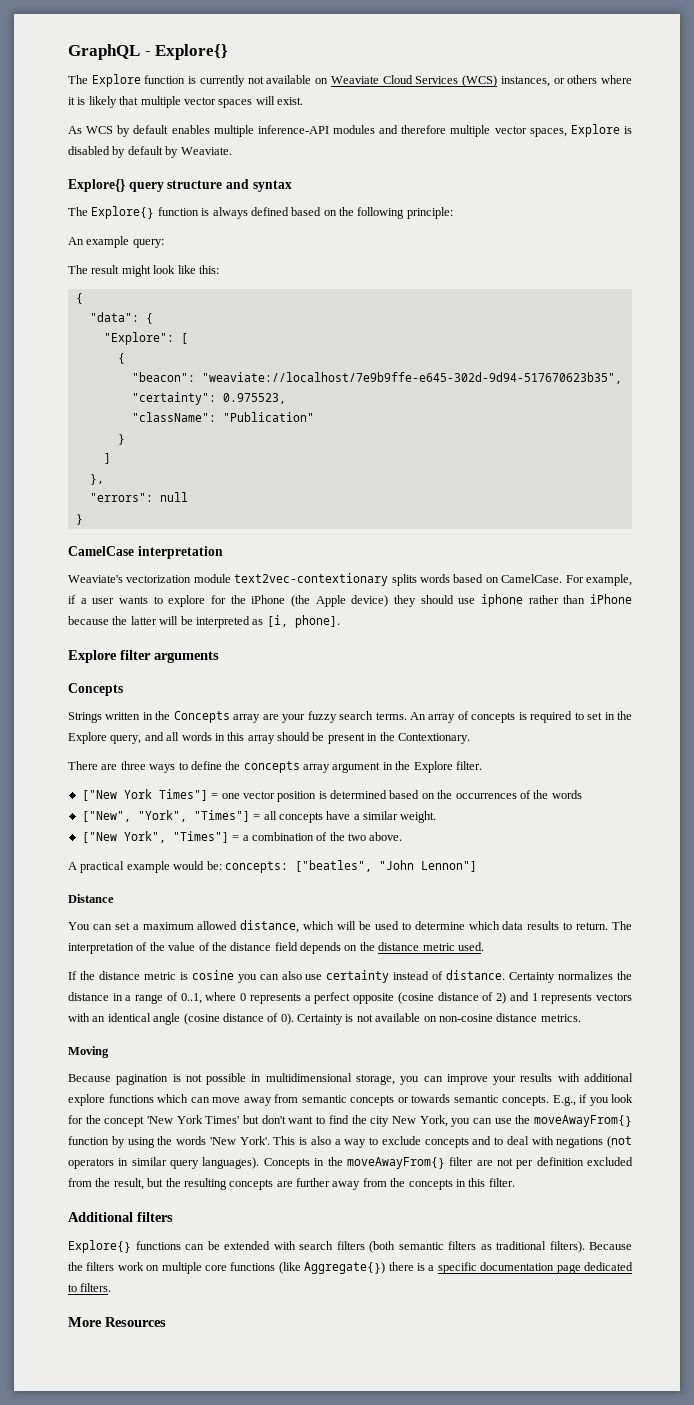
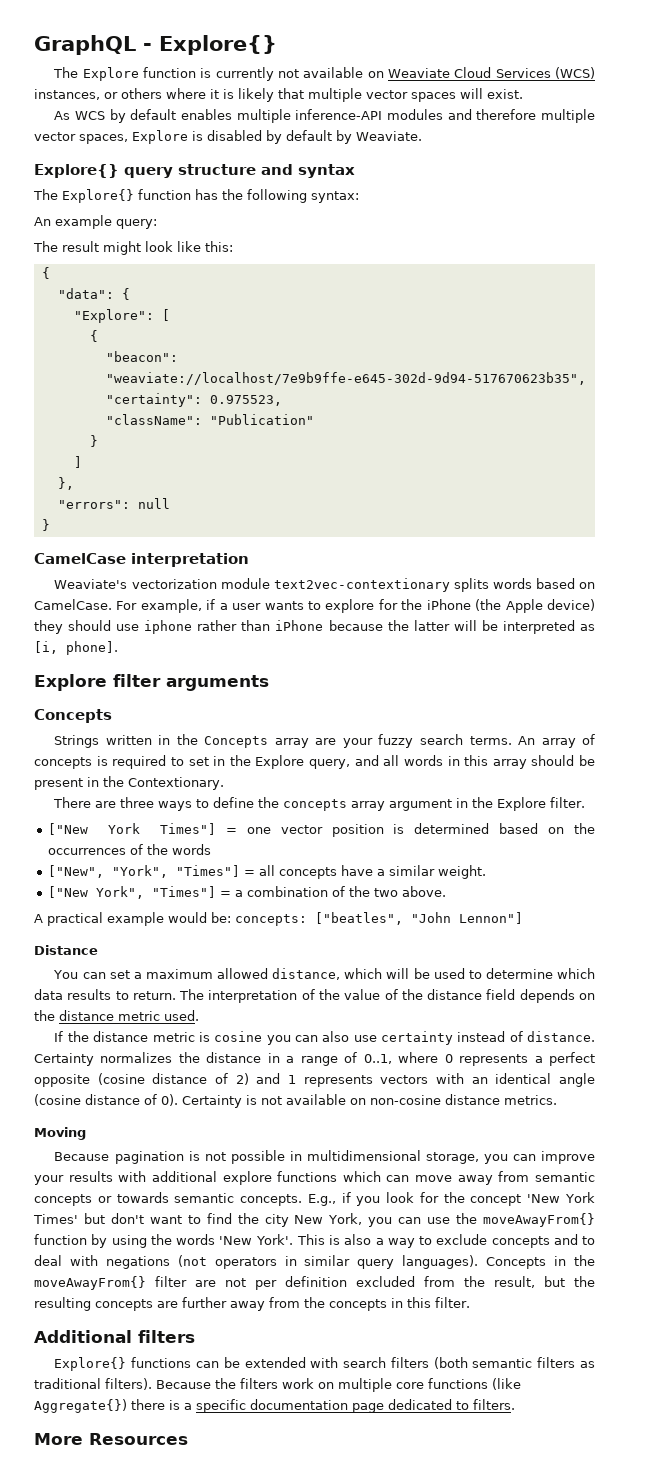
[201,207,337,219] is always defined based on -> [195,189,218,200] has
[406,207,453,219] principle: -> [311,191,359,203] syntax:

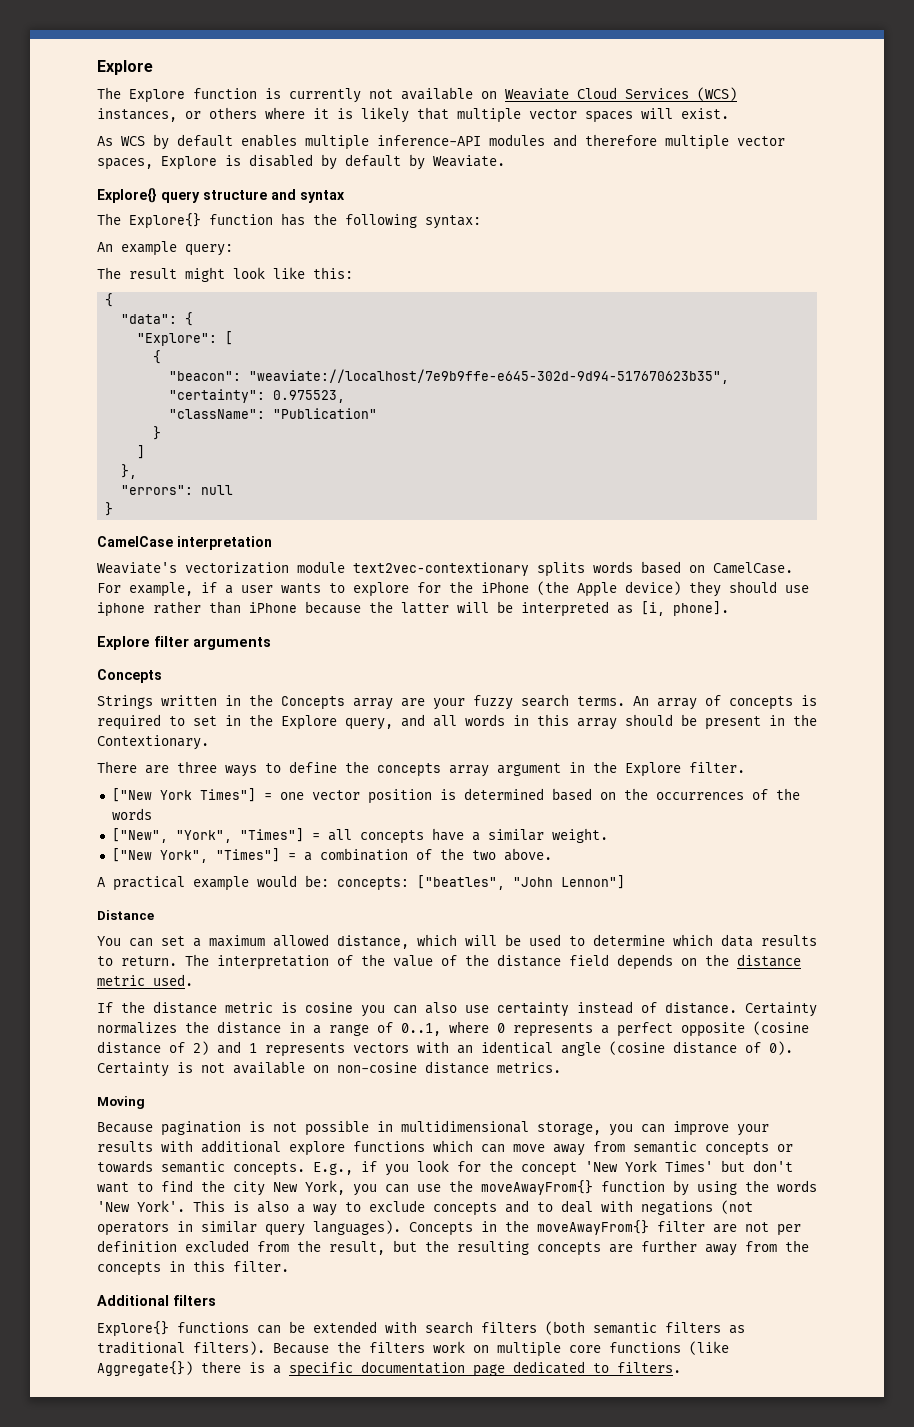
[34,35,277,55] GraphQL - Explore{} -> [97,60,153,75] Explore
[34,1433,188,1445] // More Resources -> (681, 1367) none

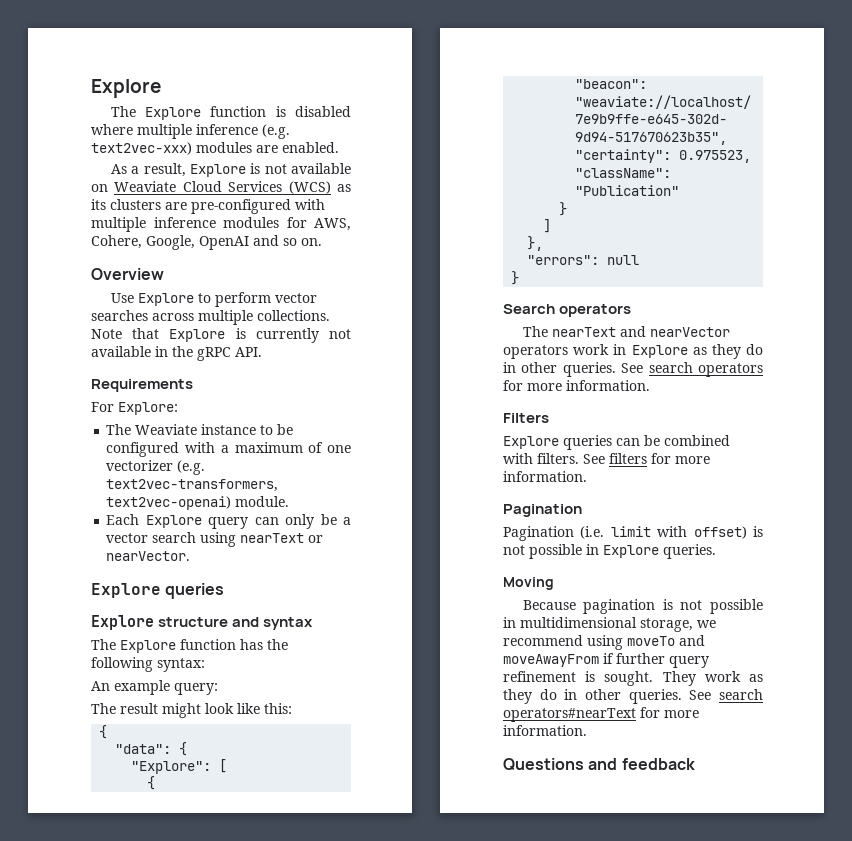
[289,88,361,103] currently -> [295,106,351,117] [91,124,290,139] [91,142,339,155] [110,163,261,177] disabled where multiple inference (e.g. text2vec-xxx) modules are enabled. // As a result, Explore is
[97,107,729,123] [97,134,785,150] [97,154,505,170] [97,187,200,203] instances, or others where it is likely that multiple vector spaces will exist. // As WCS by default enables multiple inference-API modules and therefore multiple vector spaces, Explore is disabled by default by Weaviate. // Explore{} query -> [337,184,351,192] [91,199,325,214] [91,217,351,232] [91,235,322,250] [91,268,164,280] [110,292,317,307] [91,310,330,325] [91,328,351,343] [91,346,262,361] [91,379,193,392] [91,402,178,415] [106,424,294,435] [106,442,351,457] [106,460,206,475] [106,479,279,492] [106,496,290,510] [106,514,351,529] [106,532,324,547] [106,551,191,561] [91,583,225,599] [91,615,154,630] as its clusters are pre-configured with multiple inference modules for AWS, Cohere, Google, OpenAI and so on. // Overview // Use Explore to perform vector searches across multiple collections. Note that Explore is currently not available in the gRPC API. // Requirements // For Explore: // The Weaviate instance to be configured with a maximum of one vectorizer (e.g. text2vec-transformers, text2vec-openai) module. // Each Explore query can only be a vector search using nearText or nearVector. // Explore queries // Explore
[129,213,201,228] Explore{} -> [120,640,176,653] Explore
[97,536,272,550] [97,561,793,577] [97,581,809,597] [97,601,729,617] [97,636,271,650] [97,669,162,683] [97,694,817,710] [97,714,817,730] [97,735,209,750] [97,761,745,777] [111,788,800,804] [111,808,152,820] [111,828,608,844] [111,848,552,863] [97,875,625,891] [97,910,154,920] [97,934,817,949] [97,954,801,970] [97,974,193,986] [97,1001,817,1017] [97,1021,809,1037] [97,1041,793,1057] [97,1061,561,1077] CamelCase interpretation // Weaviate's vectorization module text2vec-contextionary splits words based on CamelCase. For example, if a user wants to explore for the iPhone (the Apple device) they should use iphone rather than iPhone because the latter will be interpreted as [i, phone]. // Explore filter arguments // Concepts // Strings written in the Concepts array are your fuzzy search terms. An array of concepts is required to set in the Explore query, and all words in this array should be present in the Contextionary. // There are three ways to define the concepts array argument in the Explore filter. // ["New York Times"] = one vector position is determined based on the occurrences of the words // ["New", "York", "Times"] = all concepts have a similar weight. // ["New York", "Times"] = a combination of the two above. // A practical example would be: concepts: ["beatles", "John Lennon"] // Distance // You can set a maximum allowed distance, which will be used to determine which data results to return. The interpretation of the value of the distance field depends on the distance metric used. // If the distance metric is cosine you can also use certainty instead of distance. Certainty normalizes the distance in a range of 0..1, where 0 represents a perfect opposite (cosine distance of 2) and 1 represents vectors with an identical angle (cosine distance of 0). Certainty is not available on non-cosine distance metrics. -> [503,304,632,317] [522,326,730,337] [503,344,763,359] [503,362,763,377] [503,380,650,391] [503,413,549,423] [503,435,730,450] [503,453,710,464] [503,471,587,482] [503,504,582,517] [503,526,763,541] [503,544,716,559] Search operators // The nearText and nearVector operators work in Explore as they do in other queries. See search operators for more information. // Filters // Explore queries can be combined with filters. See filters for more information. // Pagination // Pagination (i.e. limit with offset) is not possible in Explore queries.
[609,1121,769,1136] [97,1140,793,1156] [97,1160,793,1176] [97,1180,817,1196] [97,1200,753,1216] [97,1220,801,1236] [97,1240,809,1256] [97,1260,289,1276] [97,1295,216,1306] [97,1321,745,1336] [97,1341,729,1357] [97,1361,681,1377] you can improve your results with additional explore functions which can move away from semantic concepts or towards semantic concepts. E.g., if you look for the concept 'New York Times' but don't want to find the city New York, you can use the moveAwayFrom{} function by using the words 'New York'. This is also a way to exclude concepts and to deal with negations (not operators in similar query languages). Concepts in the moveAwayFrom{} filter are not per definition excluded from the result, but the resulting concepts are further away from the concepts in this filter. // Additional filters // Explore{} functions can be extended with search filters (both semantic filters as traditional filters). Because the filters work on multiple core functions (like Aggregate{}) there is a specific documentation page dedicated to filters. -> [697,620,716,628] [503,635,705,650] [503,653,709,668] [503,671,763,686] [503,689,763,704] [503,707,699,722] [503,725,587,736] [503,758,695,771] we recommend using moveTo and moveAwayFrom if further query refinement is sought. They work as they do in other queries. See search operators#nearText for more information. // Questions and feedback

